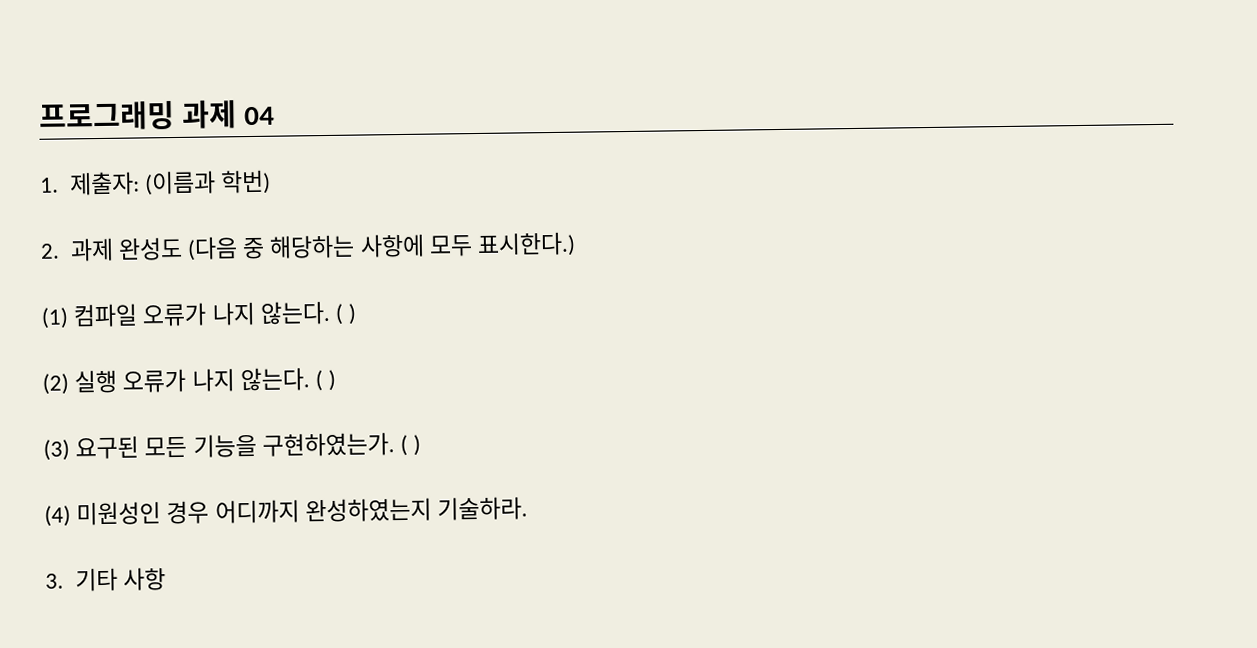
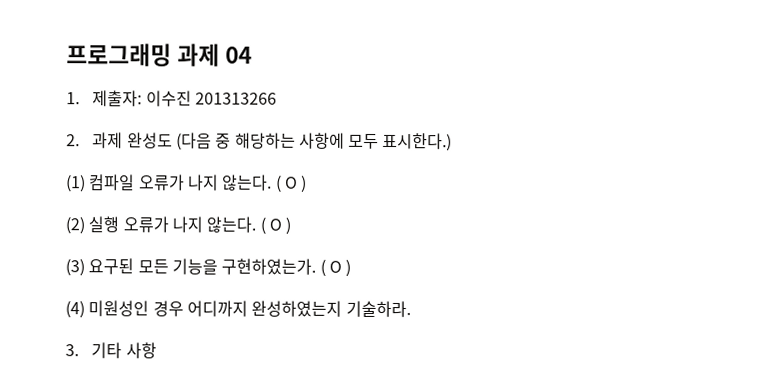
[143,169,271,196] (이름과 학번) -> [145,90,277,107] 이수진 201313266
(344, 314) none -> [284,176,298,189] O
(324, 381) none -> [268,218,282,231] O
(409, 445) none -> [328,260,342,273] O

